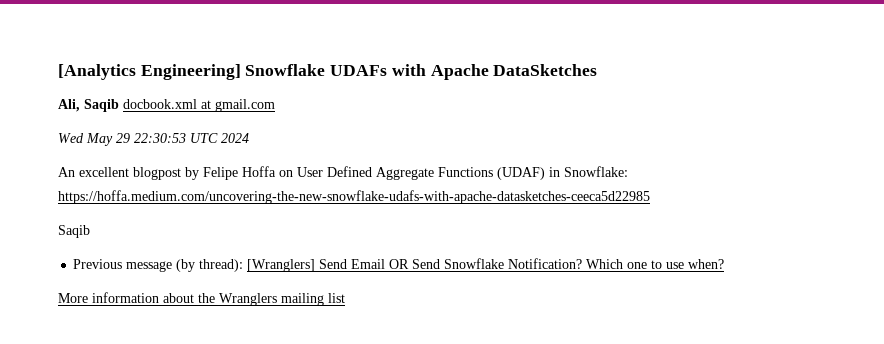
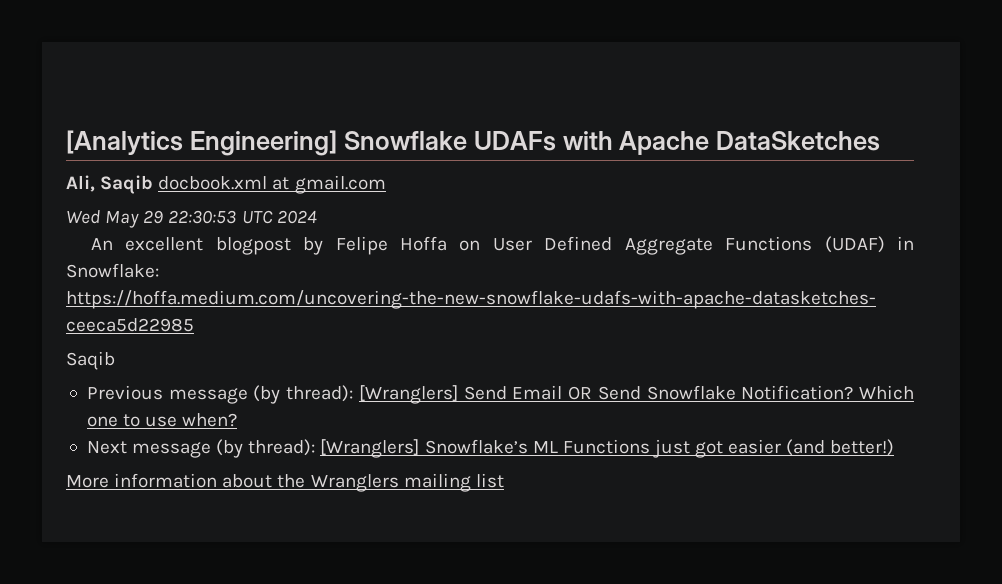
(725, 264) none -> [86,439,895,458] // Next message (by thread): [Wranglers] Snowflake’s ML Functions just got easier (and better!)

